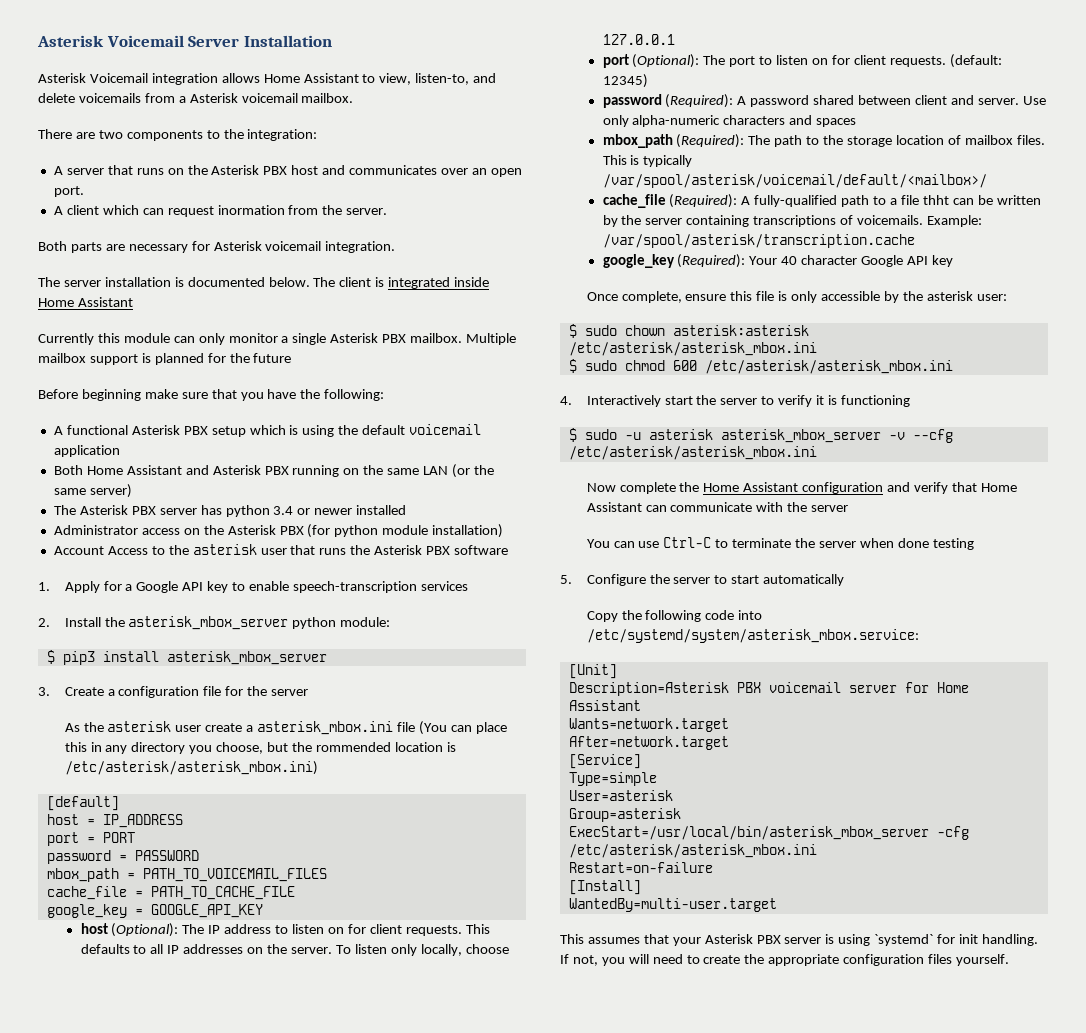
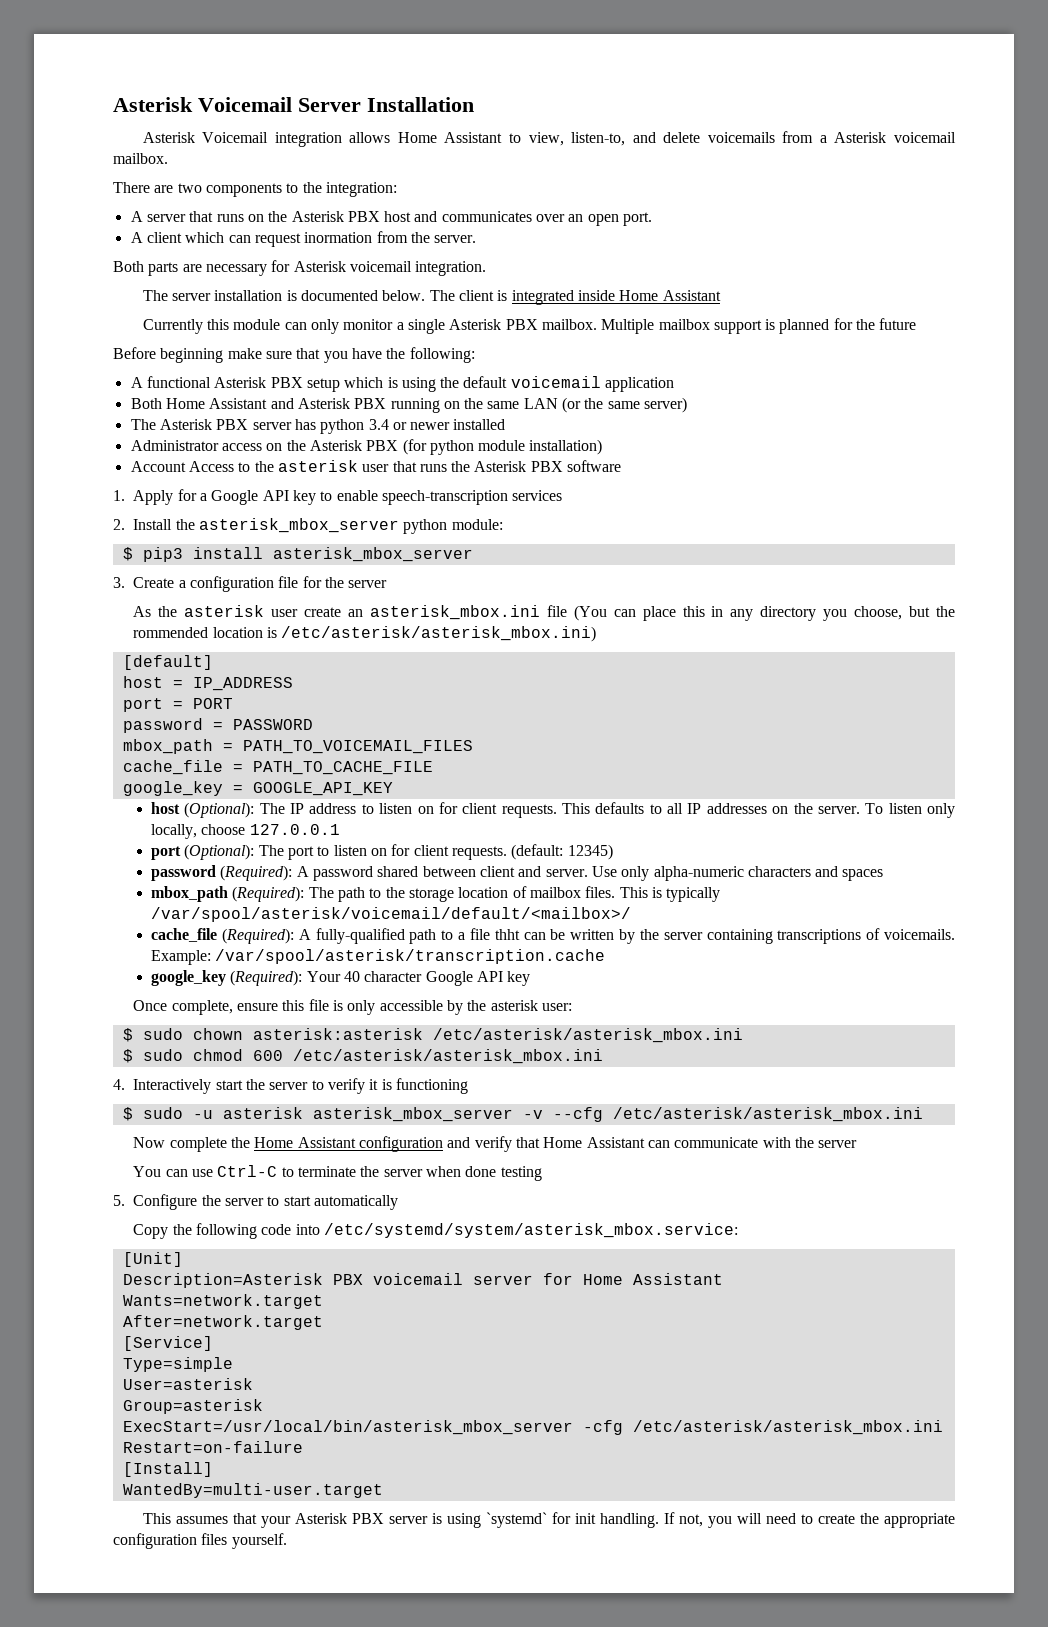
[246,725,254,732] a -> [348,609,364,617] an

